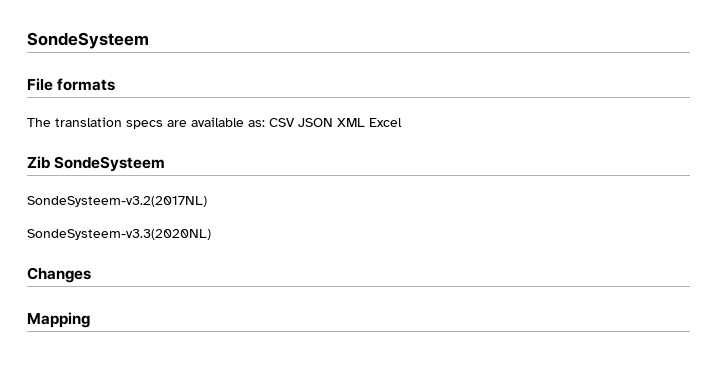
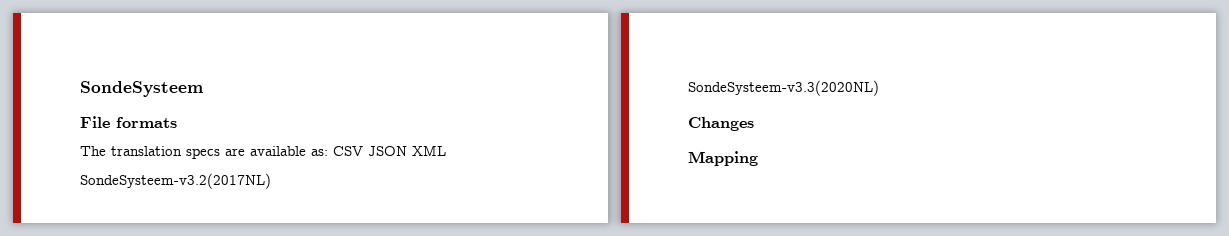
[369,118,402,127] [27,156,166,172] Excel // Zib SondeSysteem -> (446, 150) none

